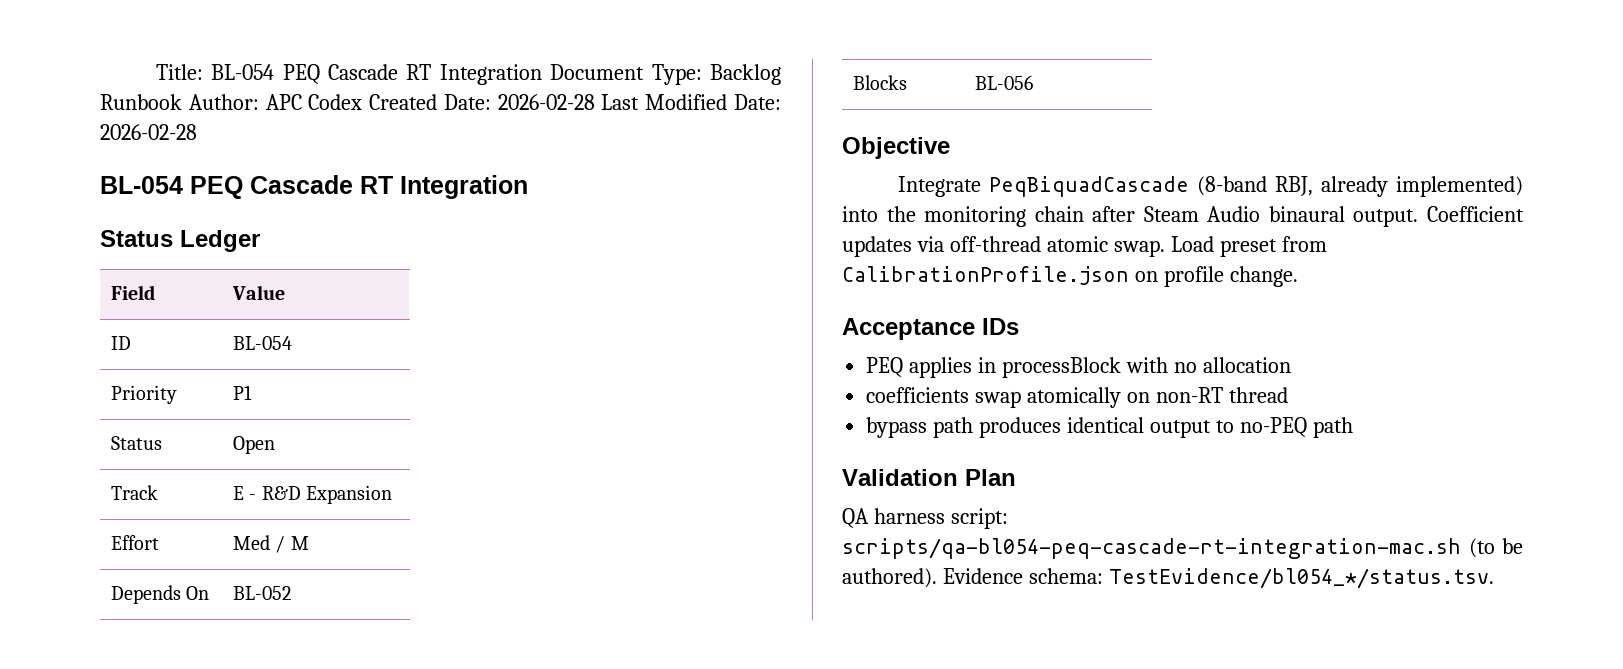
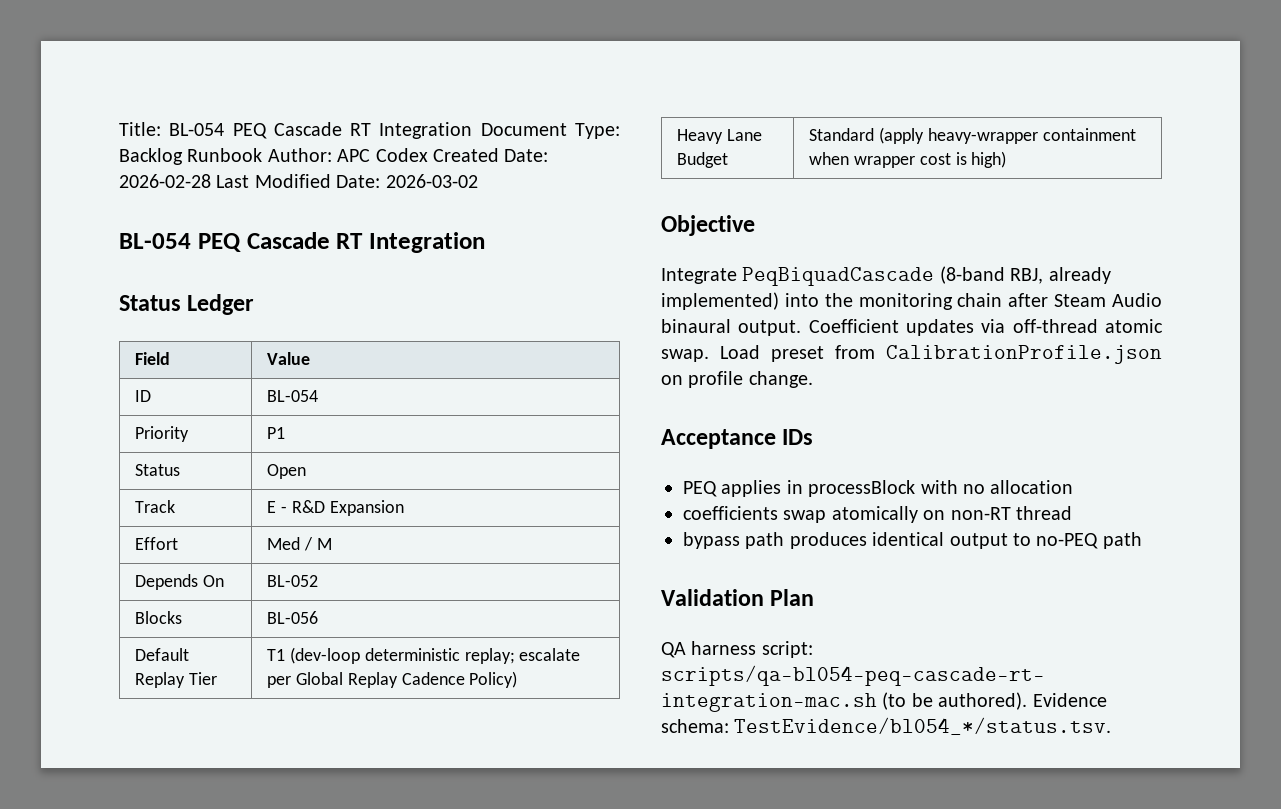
[100,124,197,140] 2026-02-28 -> [385,174,478,188] 2026-03-02
(1033, 82) none -> [134,648,189,661] [134,672,217,688] [266,647,581,664] [266,671,518,688] [676,129,762,144] [676,152,728,168] [808,127,1136,144] [808,151,1007,168] // Default Replay Tier | T1 (dev-loop deterministic replay; escalate per Global Replay Cadence Policy) // Heavy Lane Budget | Standard (apply heavy-wrapper containment when wrapper cost is high)

